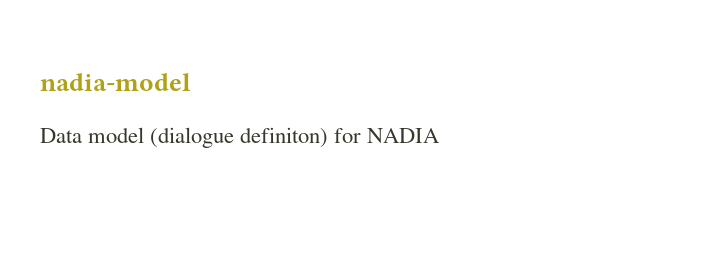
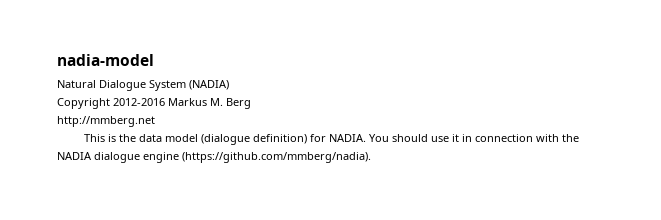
[40,127,440,148] Data model (dialogue definiton) for NADIA -> [57,80,229,91] [57,98,251,109] [57,116,155,127] [84,134,580,145] [57,152,371,163] Natural Dialogue System (NADIA) // Copyright 2012-2016 Markus M. Berg // http://mmberg.net // This is the data model (dialogue definition) for NADIA. You should use it in connection with the NADIA dialogue engine (https://github.com/mmberg/nadia).

